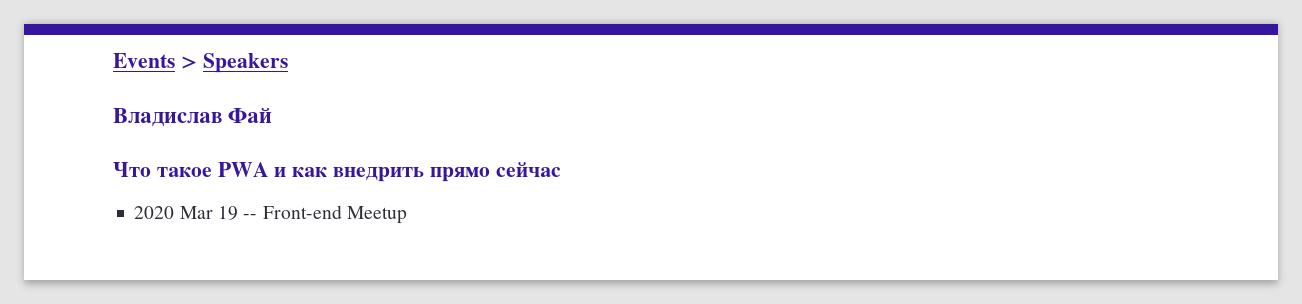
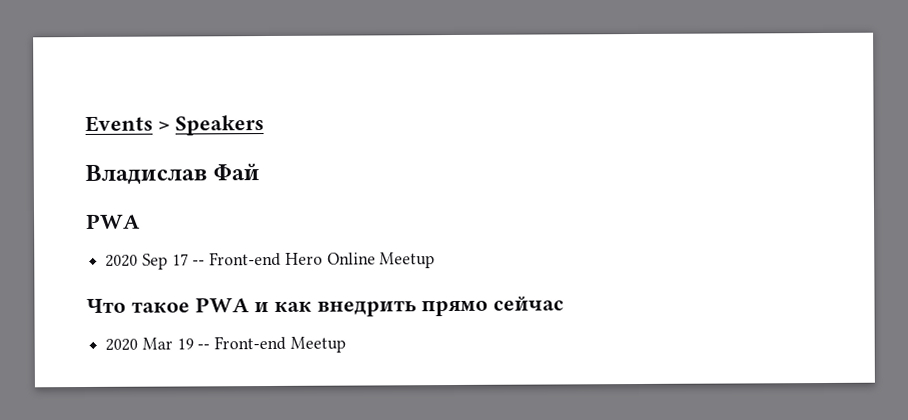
(273, 115) none -> [86,213,141,229] [105,251,436,270] // PWA // 2020 Sep 17 -- Front-end Hero Online Meetup

